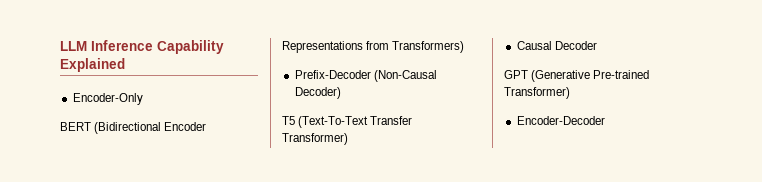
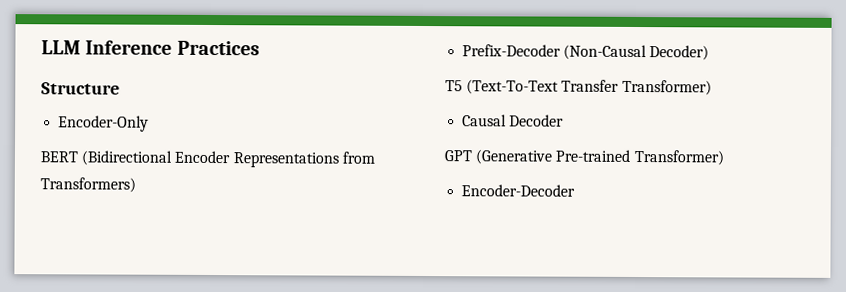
[157,40,224,54] [60,58,125,72] Capability Explained -> [176,40,260,56] [41,82,120,95] Practices // Structure

